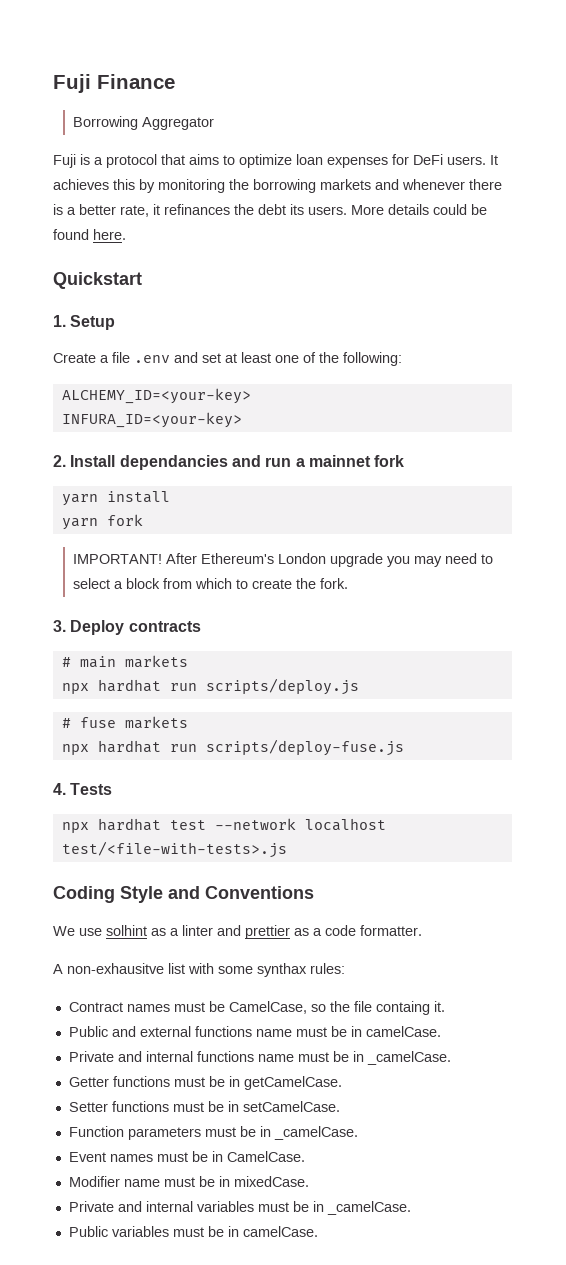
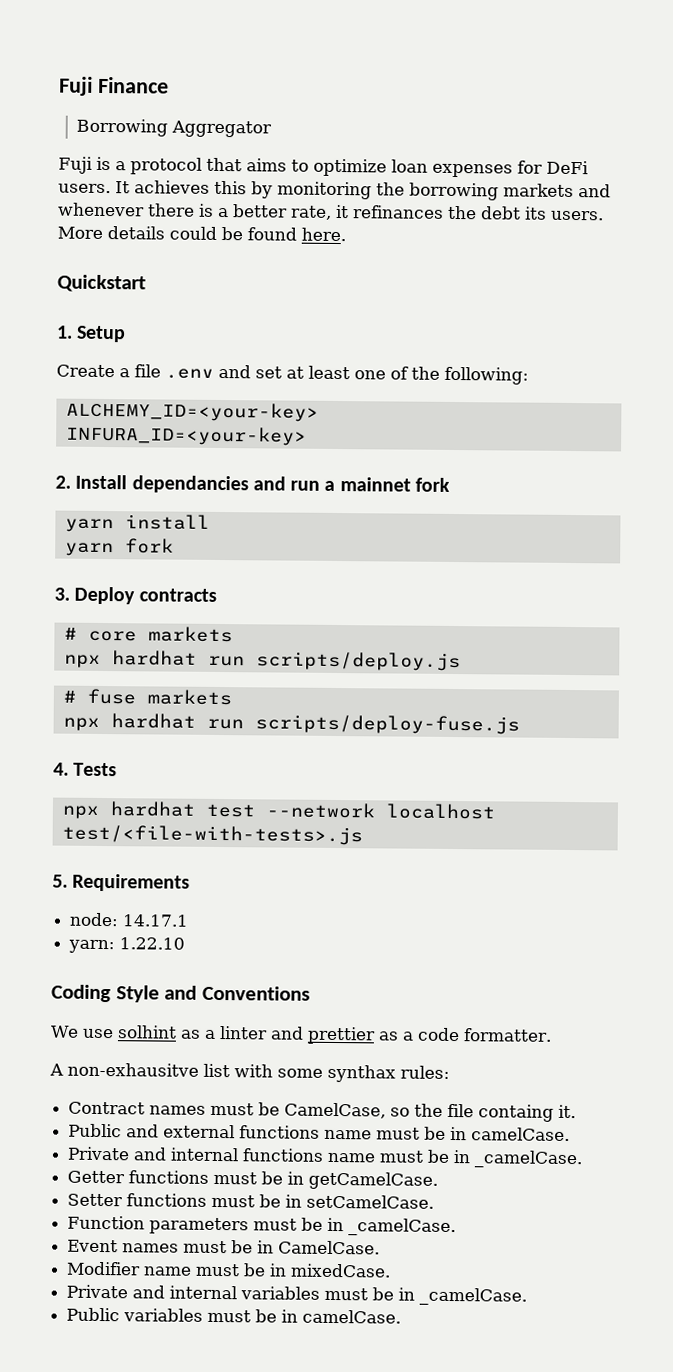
[73,553,494,567] [73,578,349,589] // IMPORTANT! After Ethereum's London upgrade you may need to select a block from which to create the fork. -> (174, 546) none
[79,656,116,668] main -> [87,630,137,642] core
(287, 849) none -> [52,873,191,892] [69,912,190,927] [68,937,186,954] // 5. Requirements // node: 14.17.1 // yarn: 1.22.10

